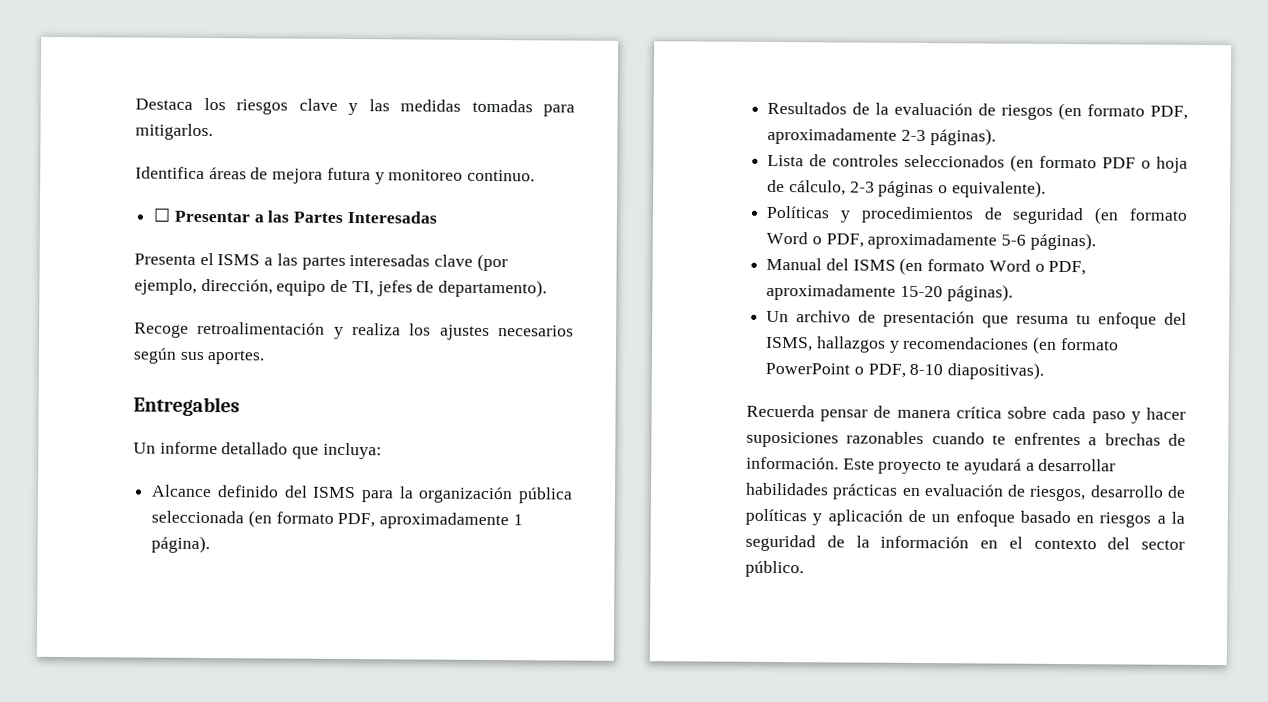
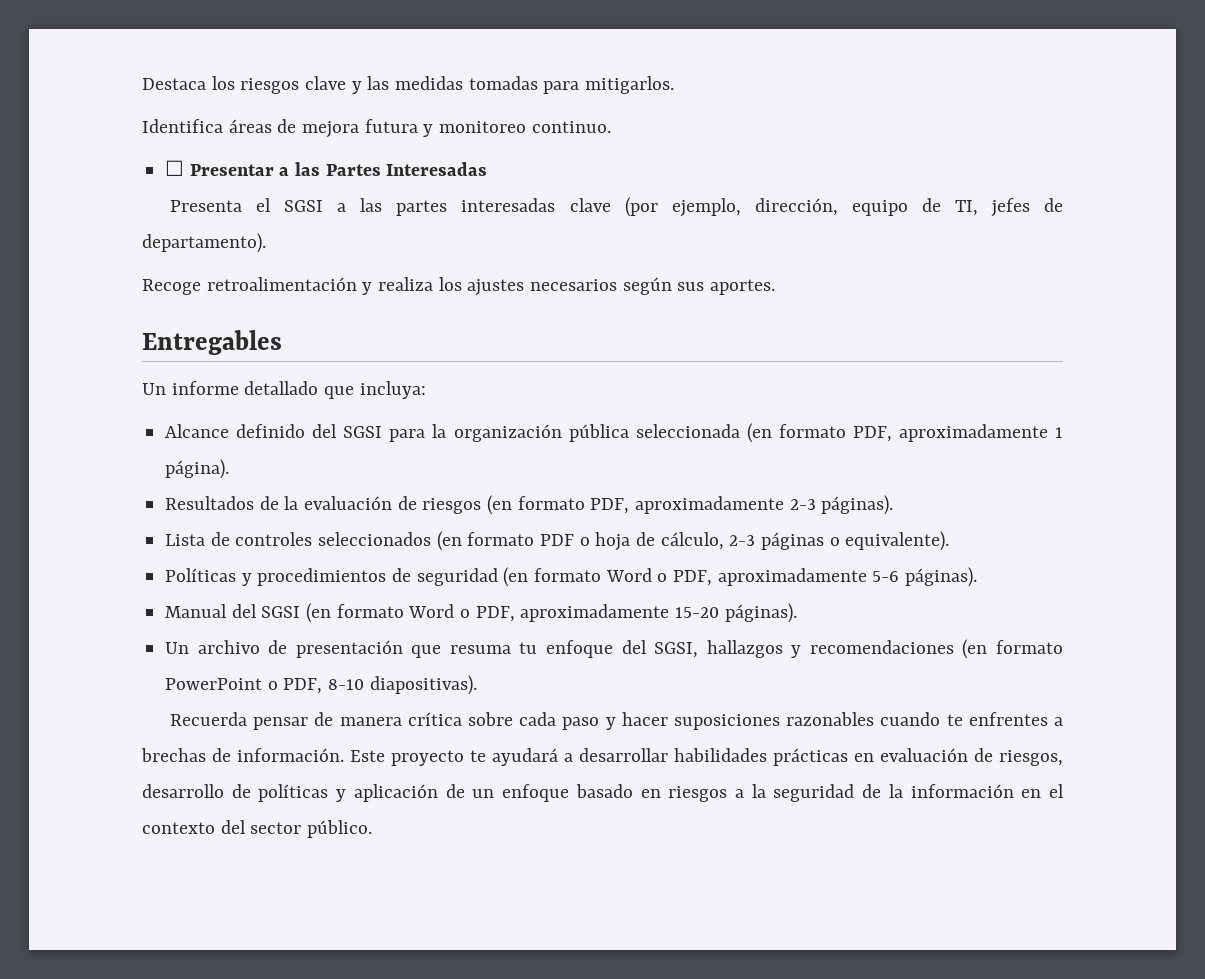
[217,254,261,266] ISMS -> [284,200,324,212] SGSI
[312,486,357,499] ISMS -> [343,426,383,438] SGSI
[852,259,896,271] ISMS -> [261,606,301,618] SGSI
[766,336,814,352] ISMS, -> [654,642,699,658] SGSI,

